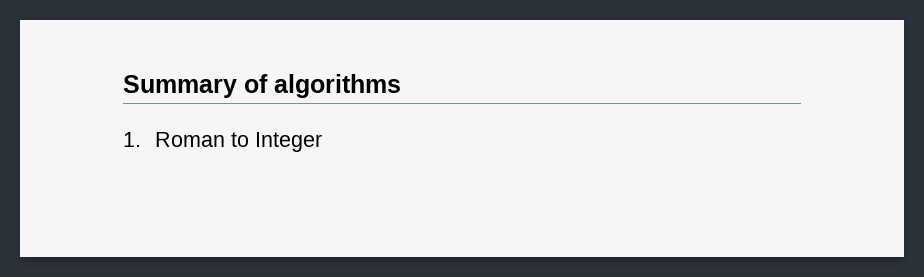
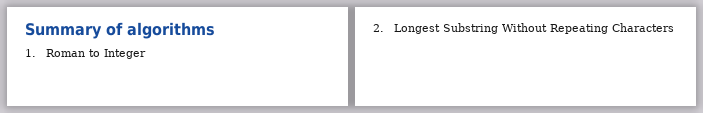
(322, 142) none -> [373,23,675,34] // 2. Longest Substring Without Repeating Characters

